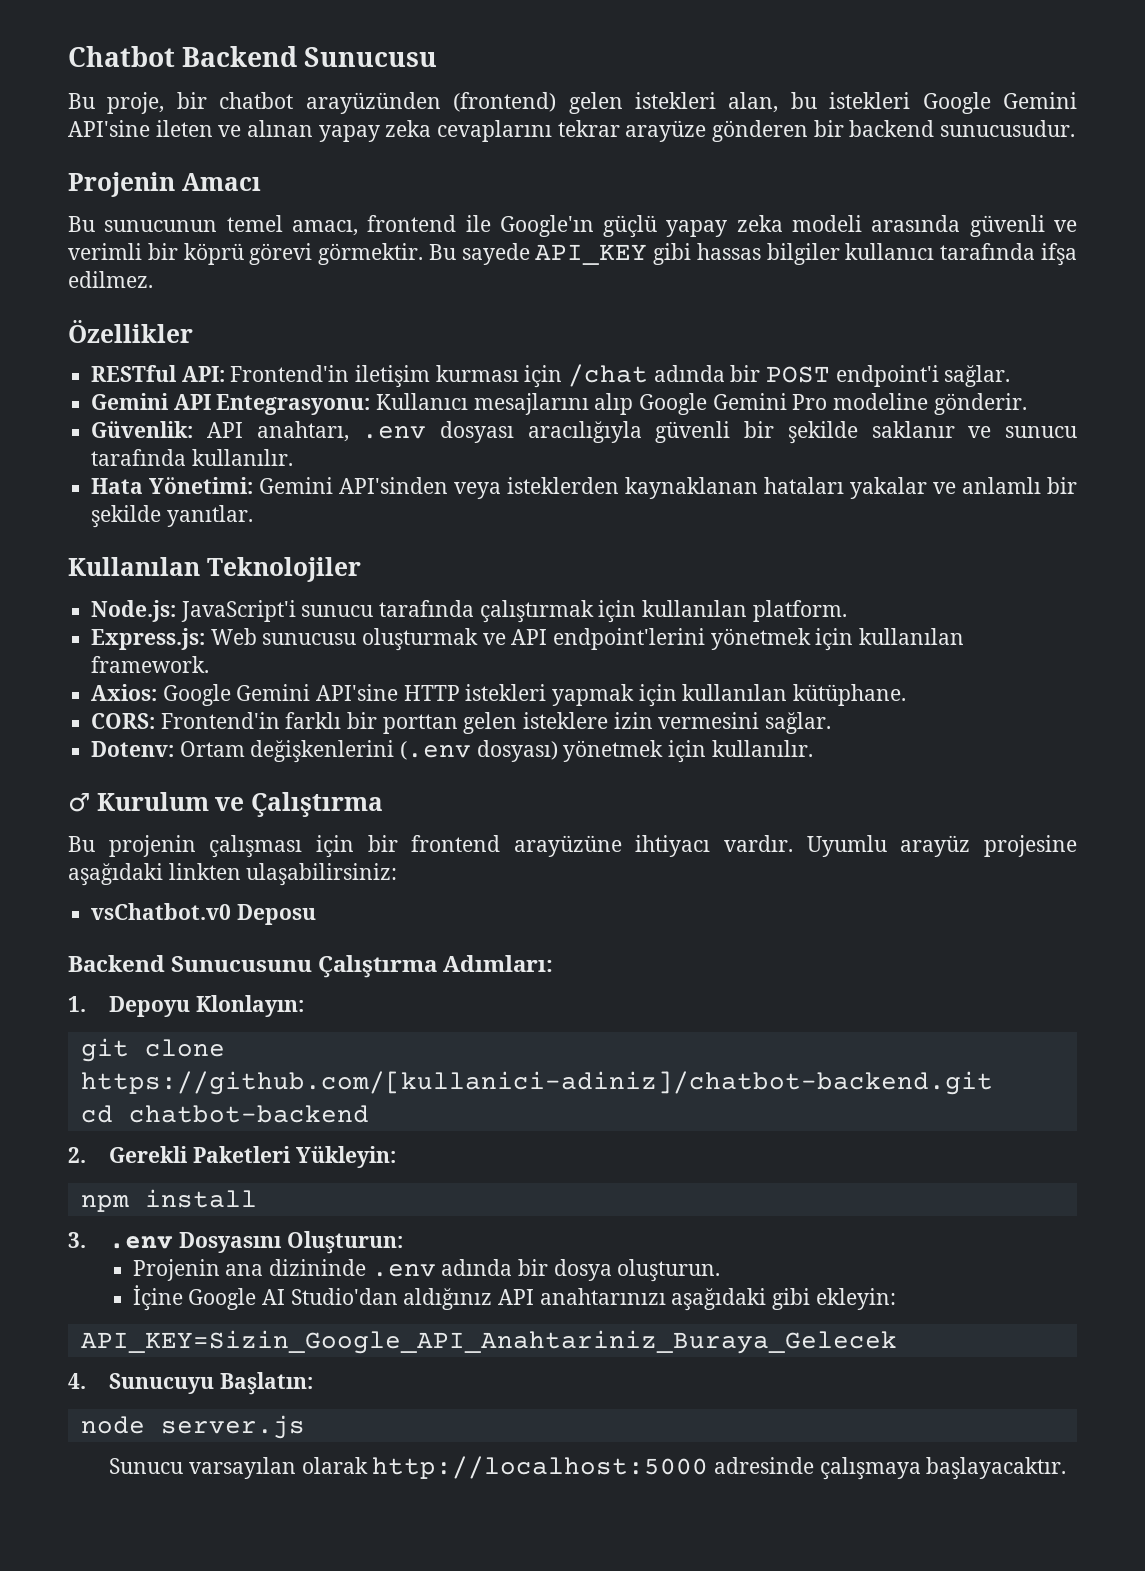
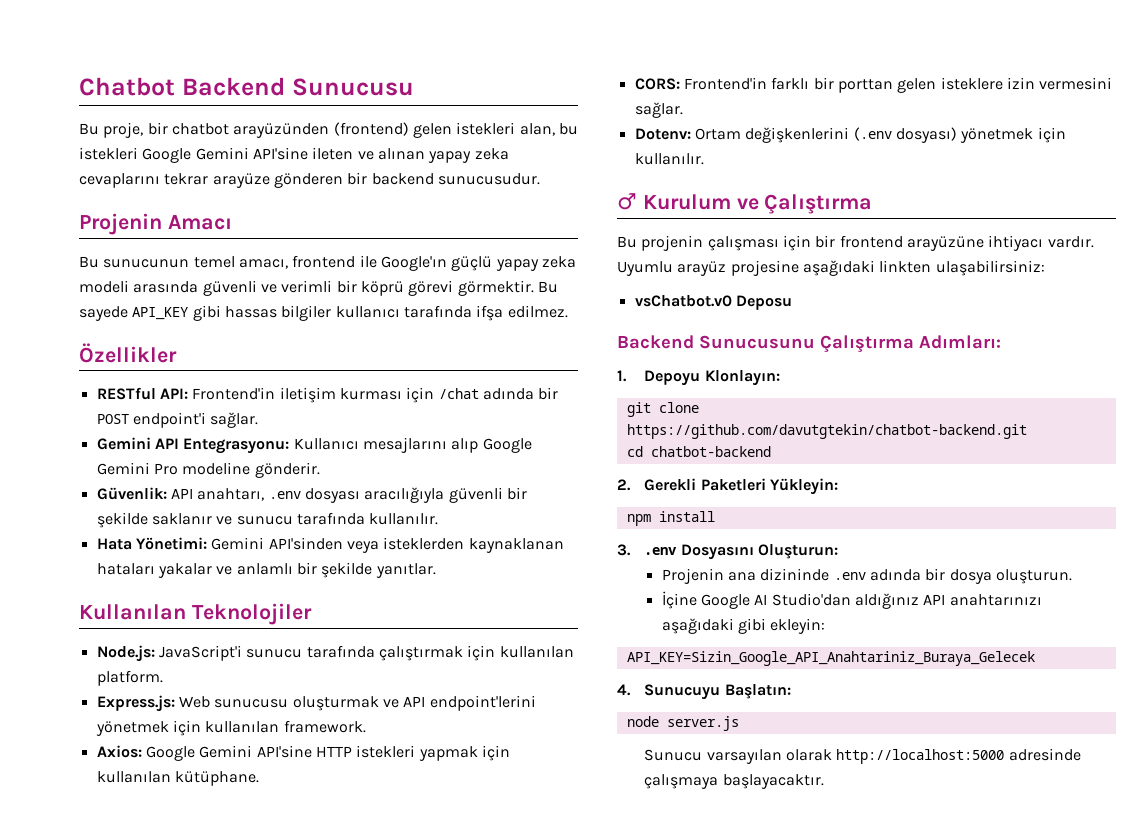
[80,1071,993,1095] https://github.com/[kullanici-adiniz]/chatbot-backend.git -> [626,424,1027,439] https://github.com/davutgtekin/chatbot-backend.git

